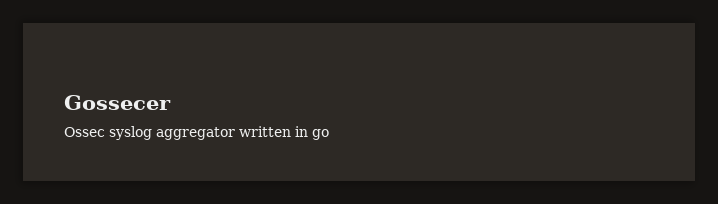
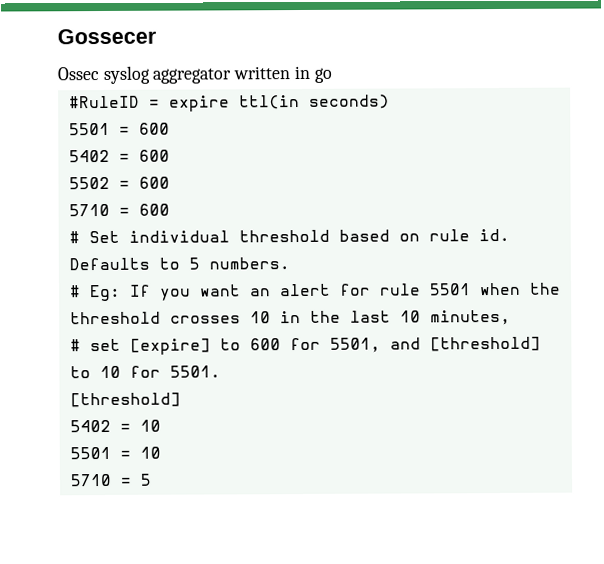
(329, 134) none -> [68,94,390,112] [68,122,170,136] [68,149,170,163] [68,176,170,190] [68,203,170,217] [68,228,510,244] [68,257,290,271] [69,282,561,302] [69,309,511,326] [69,336,541,355] [69,365,221,379] [69,392,181,408] [69,419,161,433] [69,446,161,460] [69,473,152,487] // #RuleID = expire ttl(in seconds) // 5501 = 600 // 5402 = 600 // 5502 = 600 // 5710 = 600 // # Set individual threshold based on rule id. Defaults to 5 numbers. // # Eg: If you want an alert for rule 5501 when the threshold crosses 10 in the last 10 minutes, // # set [expire] to 600 for 5501, and [threshold] to 10 for 5501. // [threshold] // 5402 = 10 // 5501 = 10 // 5710 = 5

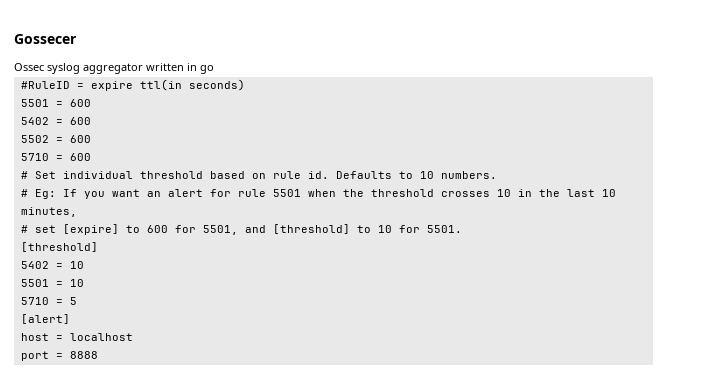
[188,257,200,270] 5 -> [419,171,434,179] 10
(152, 479) none -> [20,314,70,324] [20,333,133,341] [20,351,98,361] // [alert] // host = localhost // port = 8888

